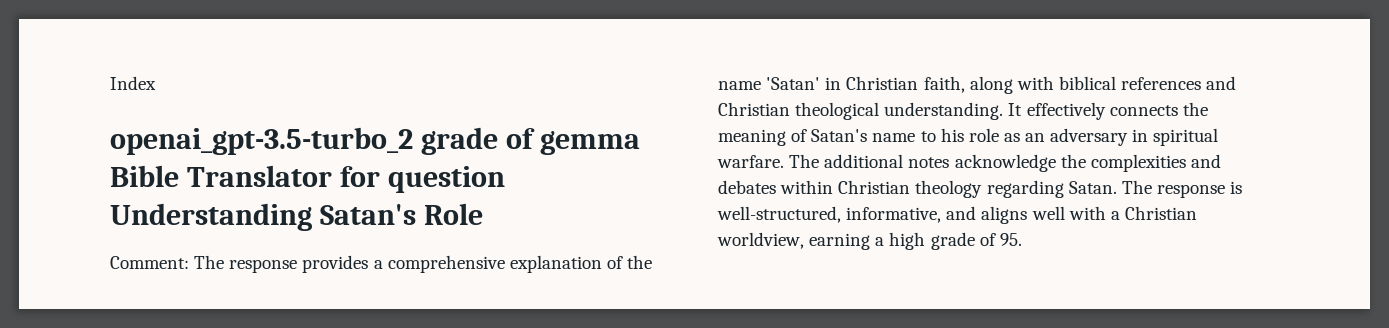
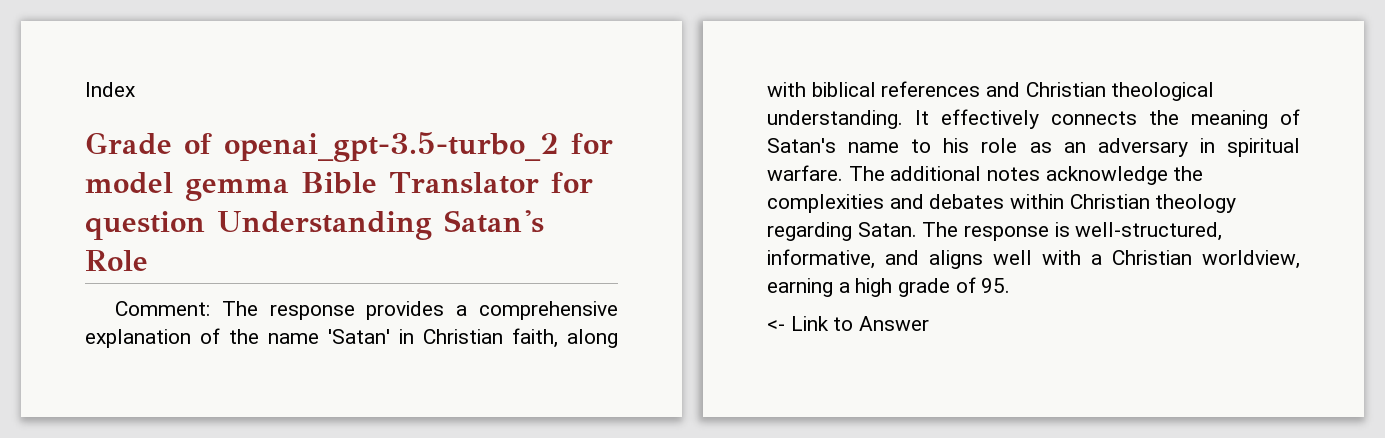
[110,127,535,155] openai_gpt-3.5-turbo_2 grade of -> [85,132,613,162] [85,172,173,194] Grade of openai_gpt-3.5-turbo_2 for model
(1022, 239) none -> [767,316,930,331] // <- Link to Answer

